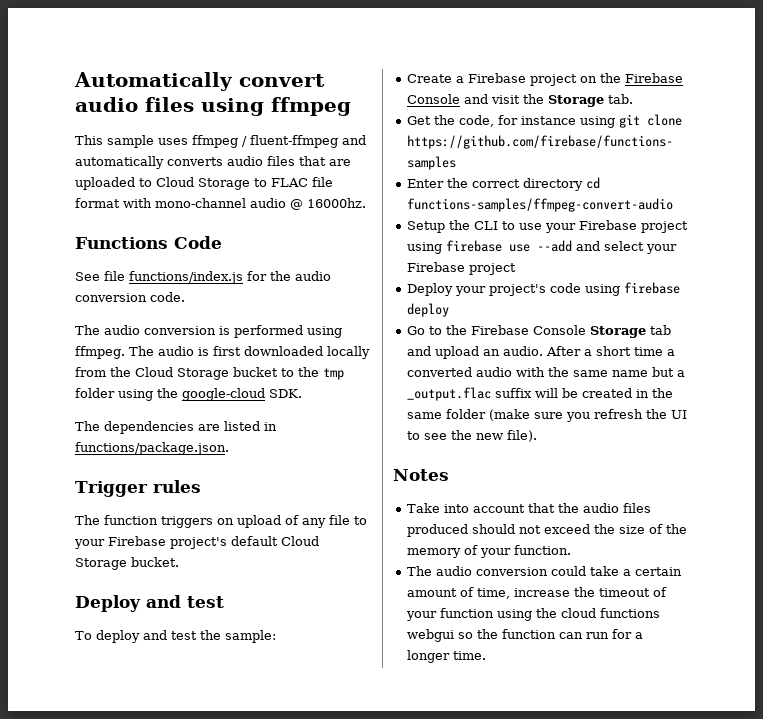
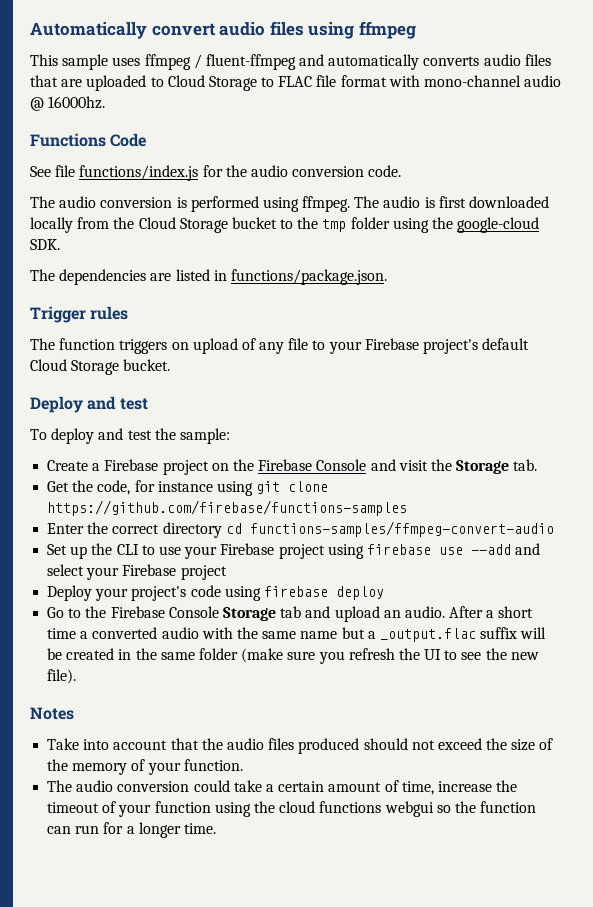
[406,221,445,233] Setup -> [47,544,88,559] Set up

